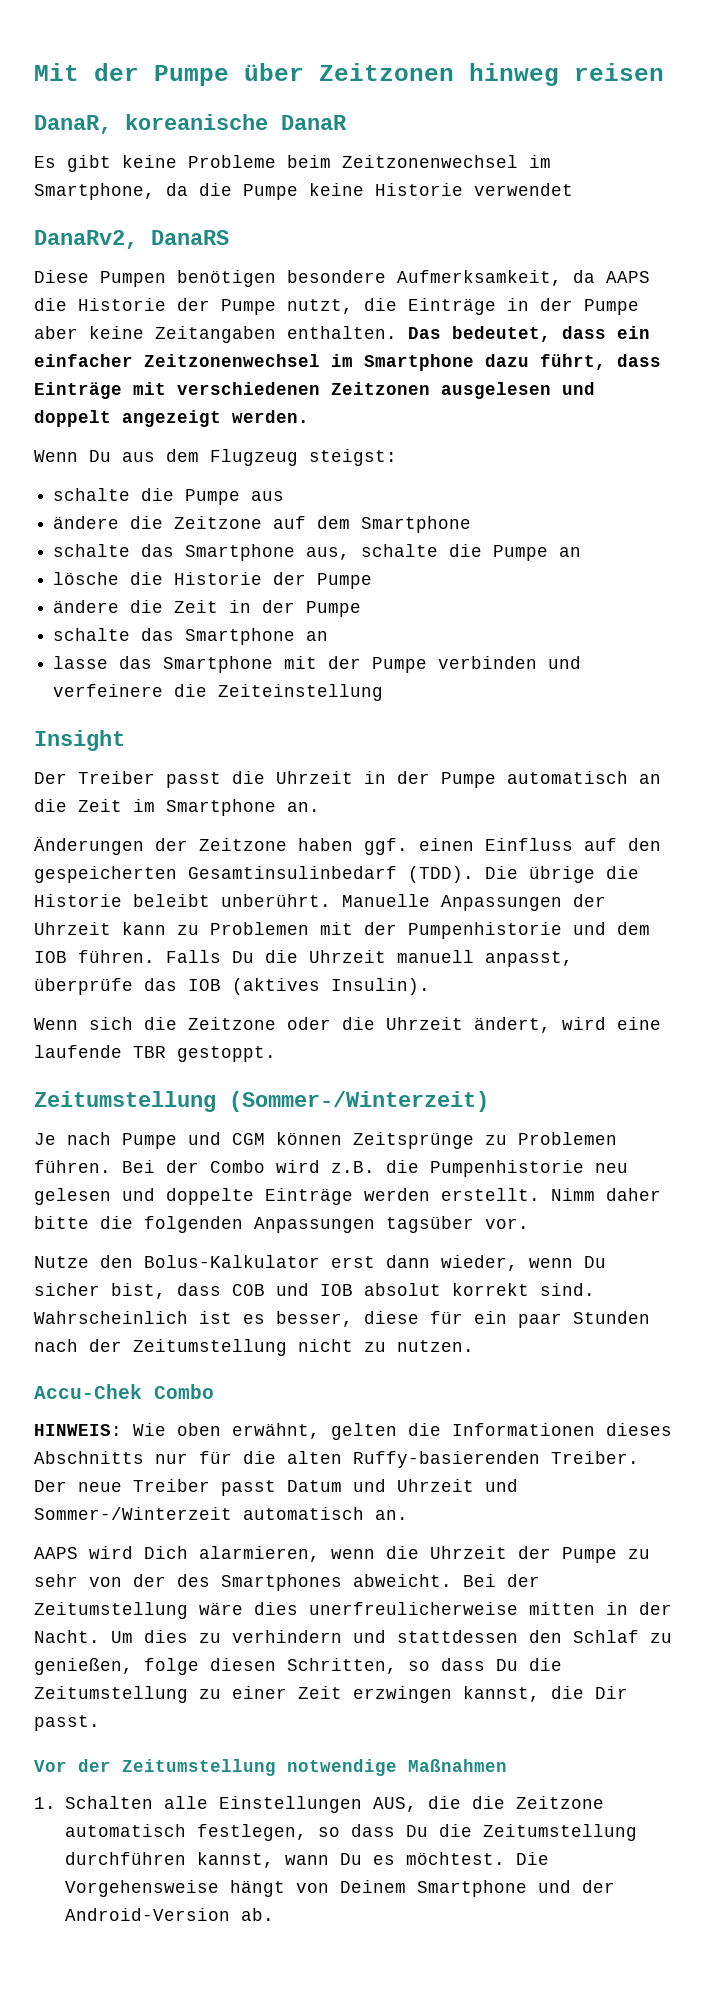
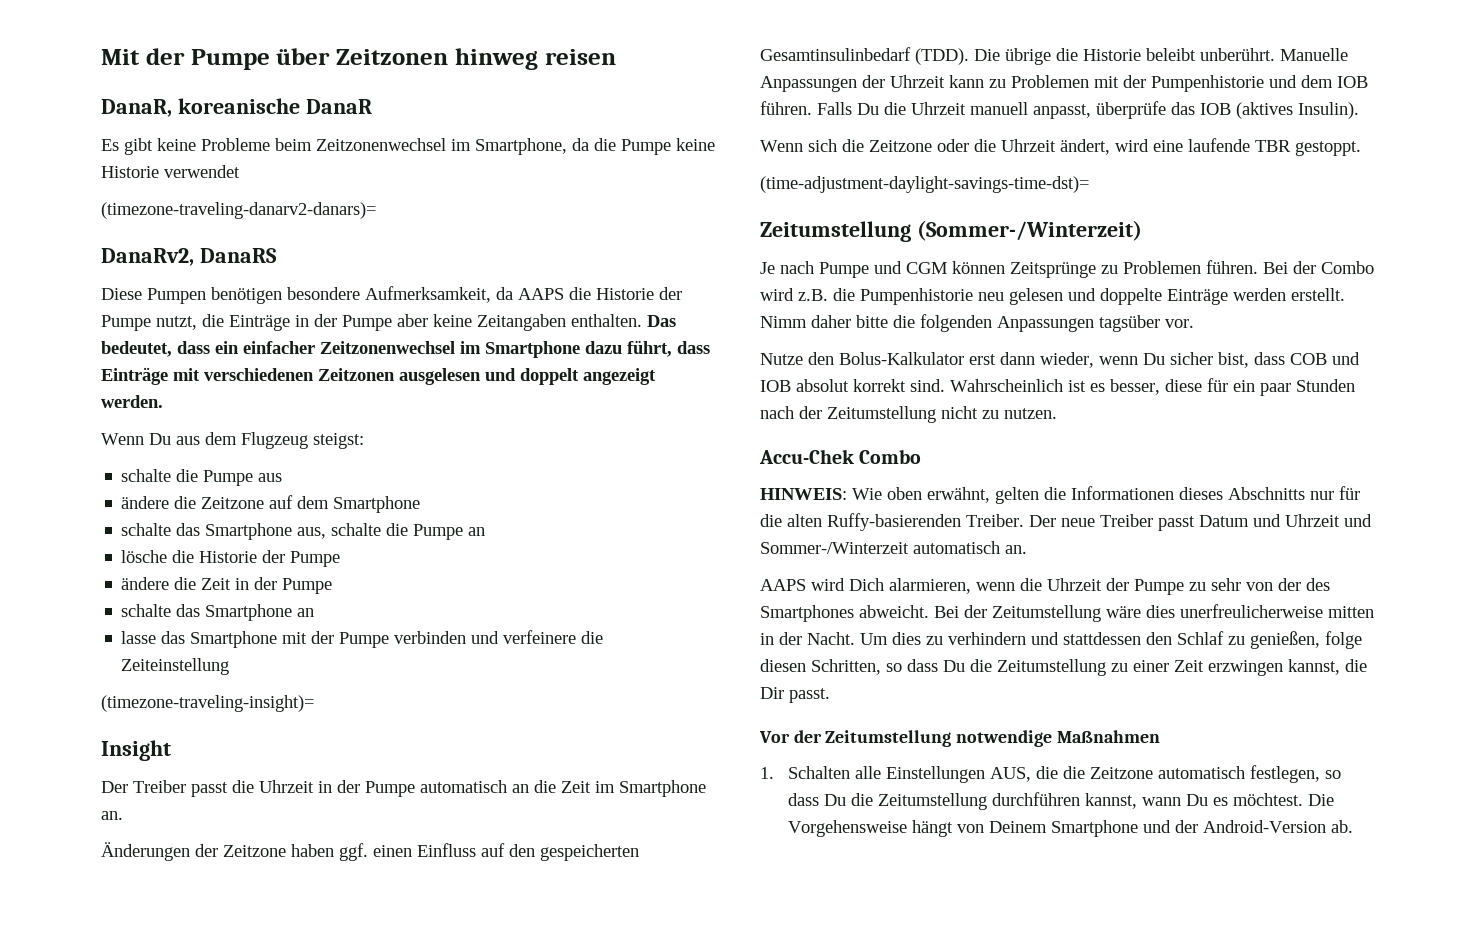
(573, 189) none -> [101,202,376,219] // (timezone-traveling-danarv2-danars)=
(384, 692) none -> [101,695,314,712] // (timezone-traveling-insight)=
(276, 1054) none -> [760,176,1089,193] // (time-adjustment-daylight-savings-time-dst)=

